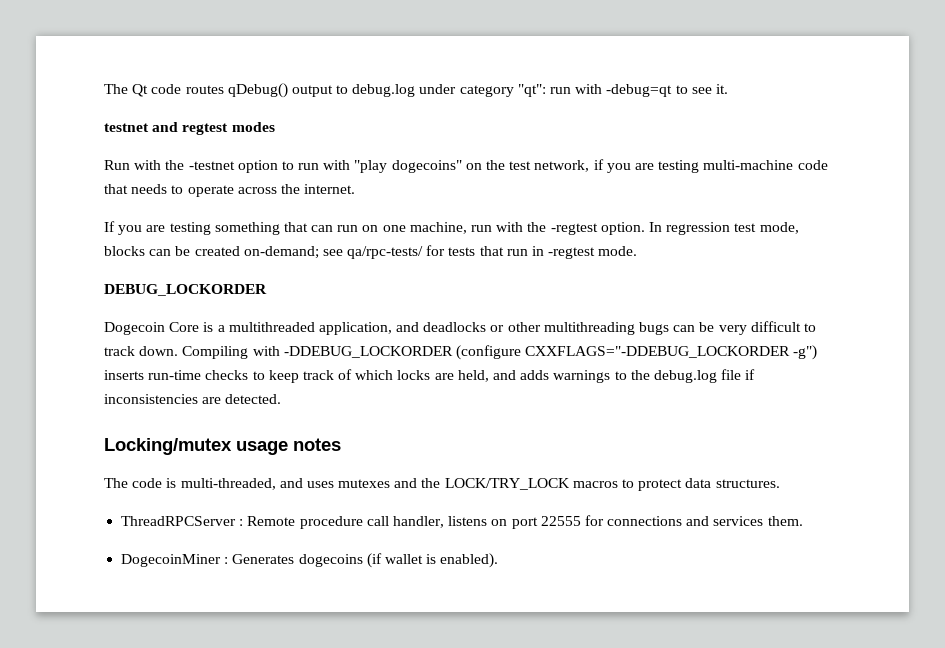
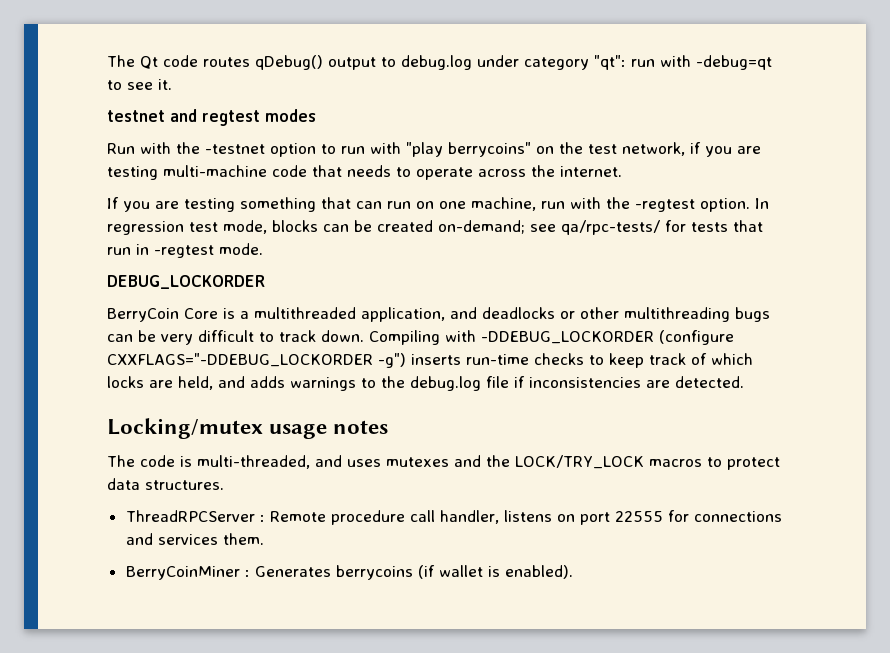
[391,160,462,173] dogecoins" -> [448,142,531,157] berrycoins"
[104,322,165,335] Dogecoin -> [107,308,179,322] BerryCoin
[121,554,222,567] DogecoinMiner -> [125,566,240,580] BerryCoinMiner
[298,554,363,567] dogecoins -> [335,565,413,580] berrycoins

